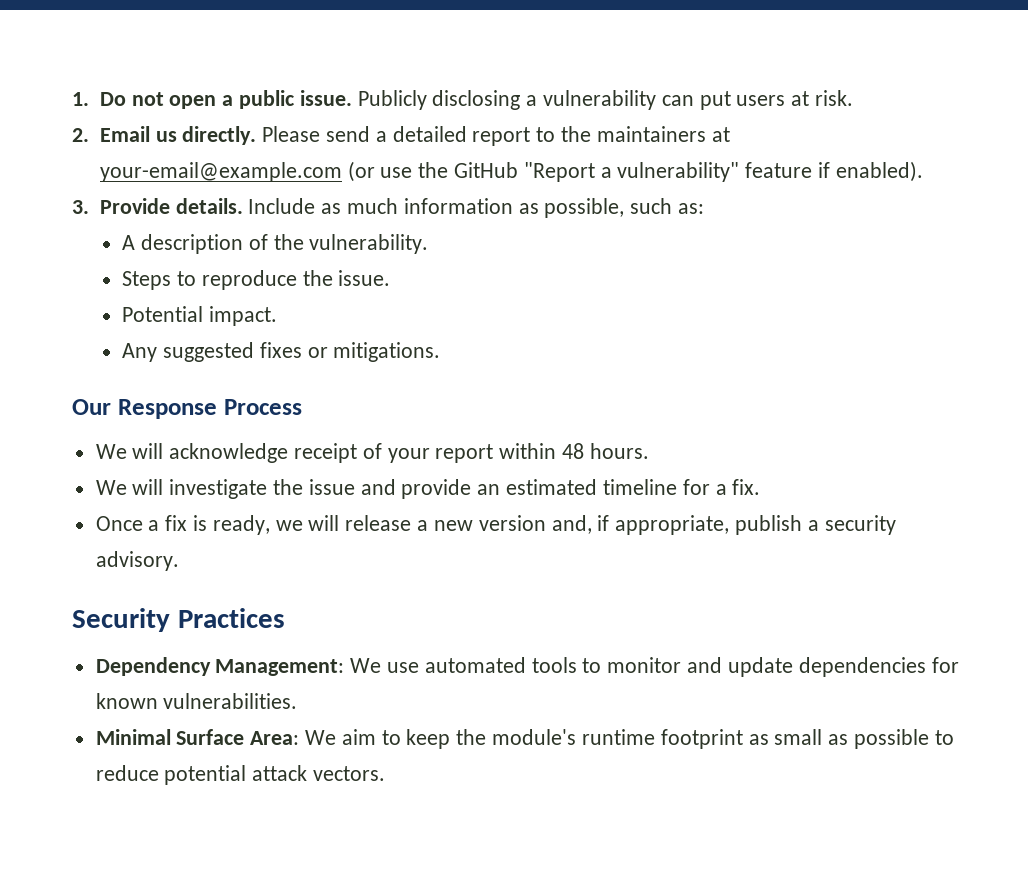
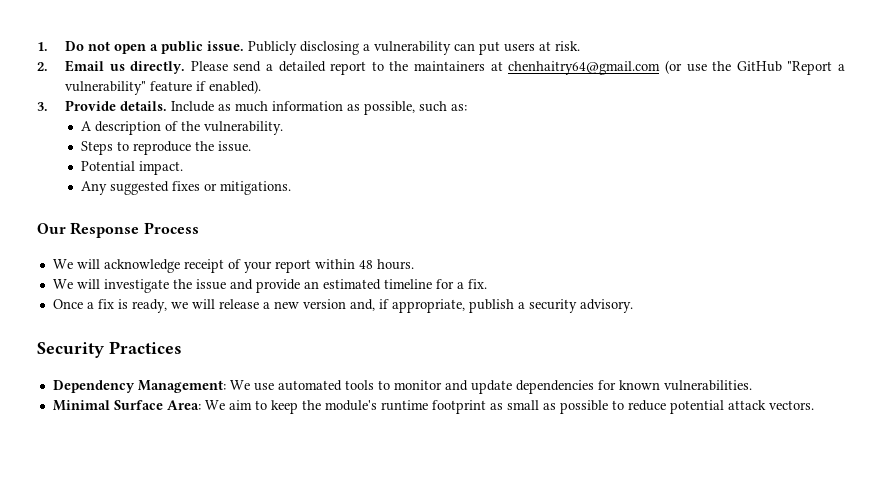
[99,162,342,182] your-email@example.com -> [508,61,661,75] chenhaitry64@gmail.com

